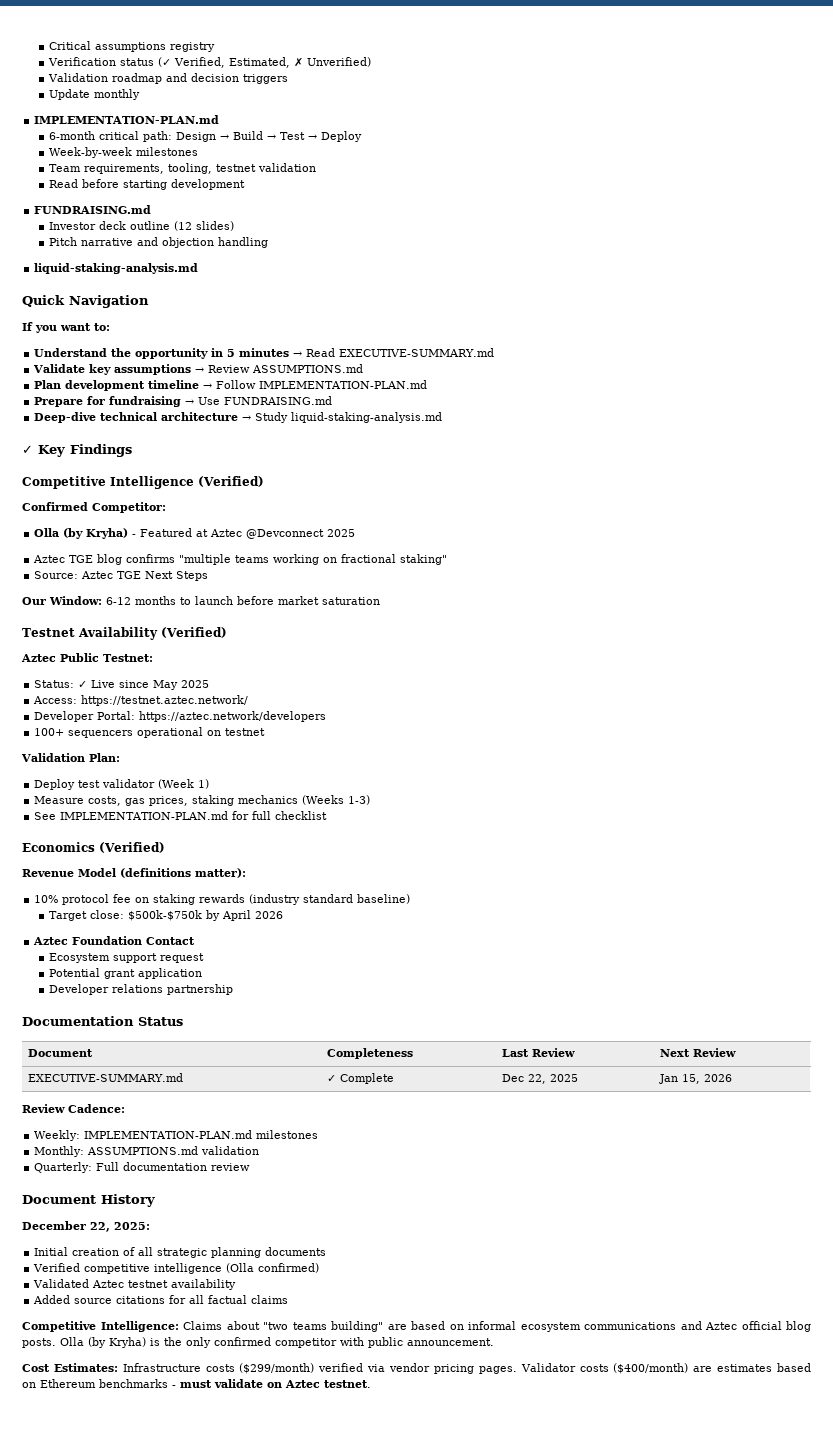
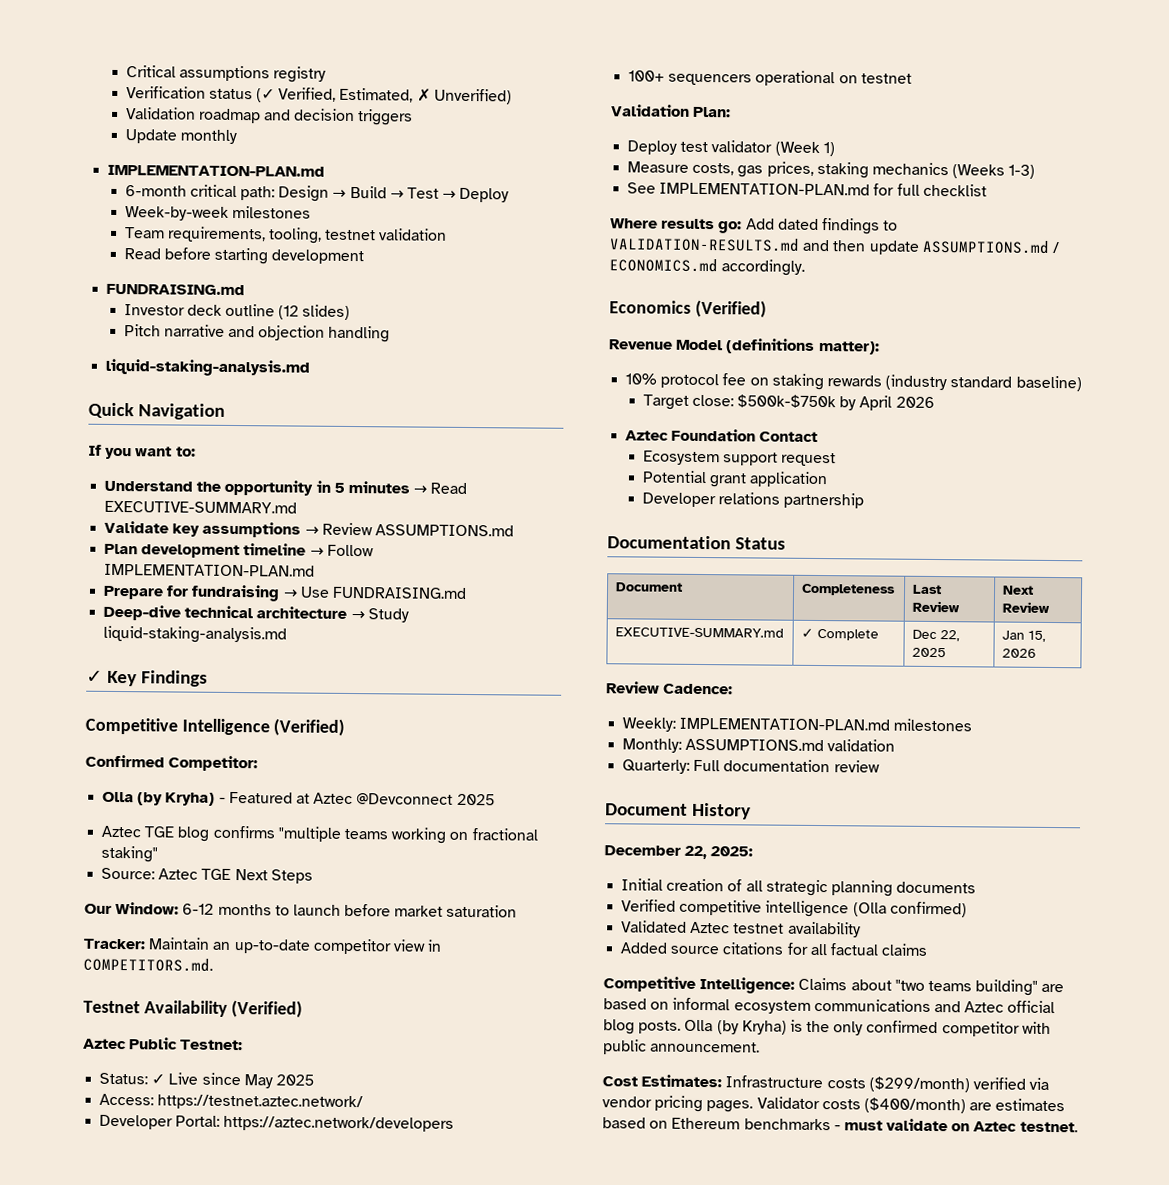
(380, 601) none -> [83,937,443,955] [83,957,213,972] // Tracker: Maintain an up-to-date competitor view in COMPETITORS.md.
(328, 815) none -> [610,218,899,235] [609,237,1060,255] [609,258,806,276] // Where results go: Add dated findings to VALIDATION-RESULTS.md and then update ASSUMPTIONS.md / ECONOMICS.md accordingly.

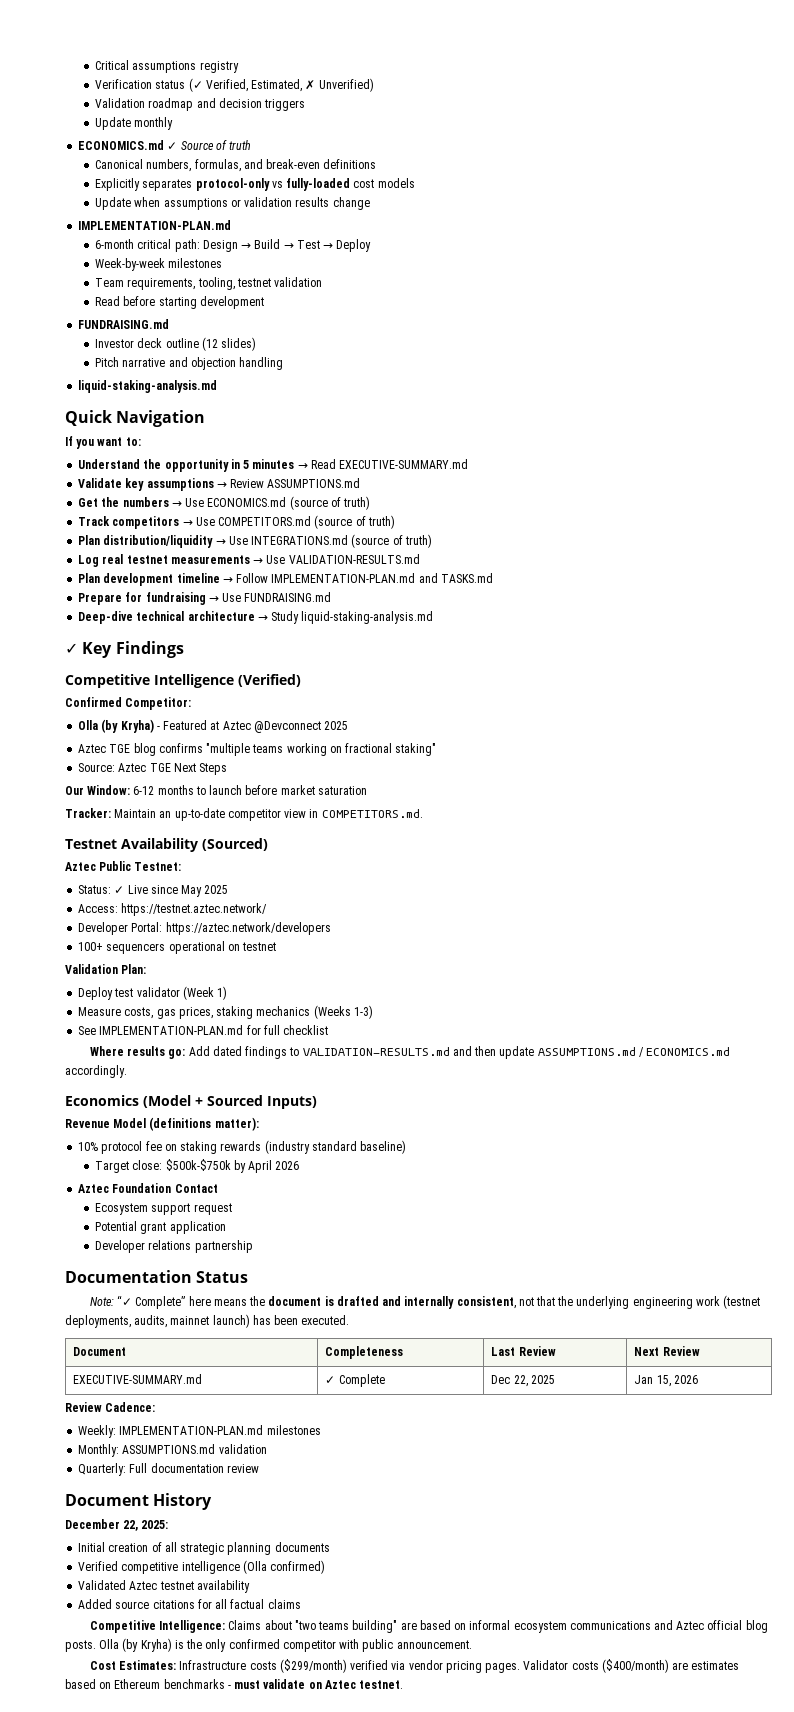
(237, 137) none -> [78,140,252,150] [95,159,377,172] [95,178,415,191] [95,197,370,210] // ECONOMICS.md ✓ Source of truth // Canonical numbers, formulas, and break-even definitions // Explicitly separates protocol-only vs fully-loaded cost models // Update when assumptions or validation results change
(514, 530) none -> [78,496,371,510] [78,515,395,529] [78,534,432,548] [78,554,420,567] // Get the numbers → Use ECONOMICS.md (source of truth) // Track competitors → Use COMPETITORS.md (source of truth) // Plan distribution/liquidity → Use INTEGRATIONS.md (source of truth) // Log real testnet measurements → Use VALIDATION-RESULTS.md
(316, 570) none -> [418,573,493,583] and TASKS.md
[231,999,304,1018] (Verified) -> [201,838,268,851] (Sourced)
[694,299,767,318] (Verified) -> [143,1095,317,1109] (Model + Sourced Inputs)
(787, 543) none -> [89,1295,761,1309] [65,1314,350,1328] // Note: “✓ Complete” here means the document is drafted and internally consistent, not that the underlying engineering work (testnet deployments, audits, mainnet launch) has been executed.

